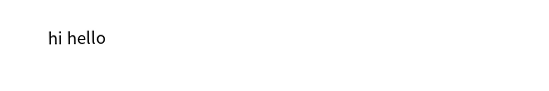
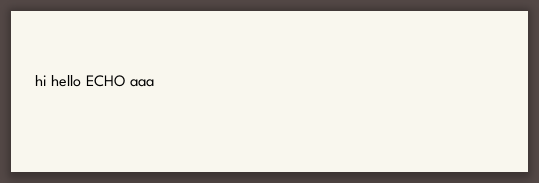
(107, 37) none -> [85,75,154,87] ECHO aaa

